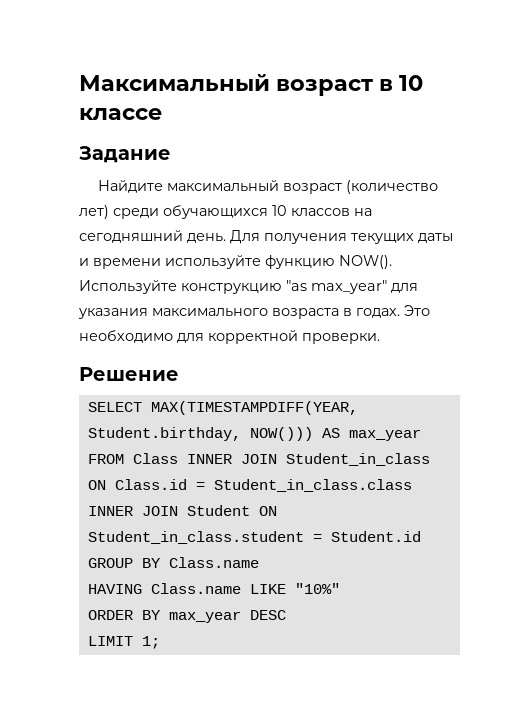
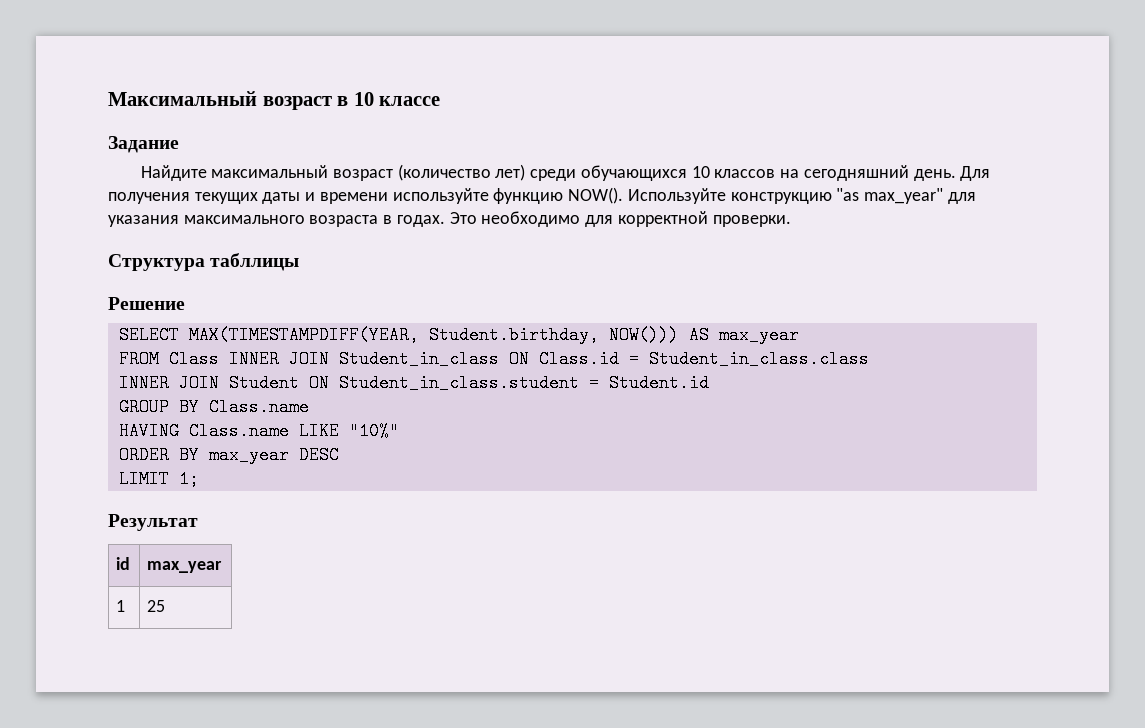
(380, 338) none -> [108,253,300,271] // Структура табллицы
(160, 642) none -> [108,514,198,531] [116,557,131,570] [147,561,223,573] [116,600,126,612] [147,600,166,612] // Результат // id | max_year // 1 | 25

